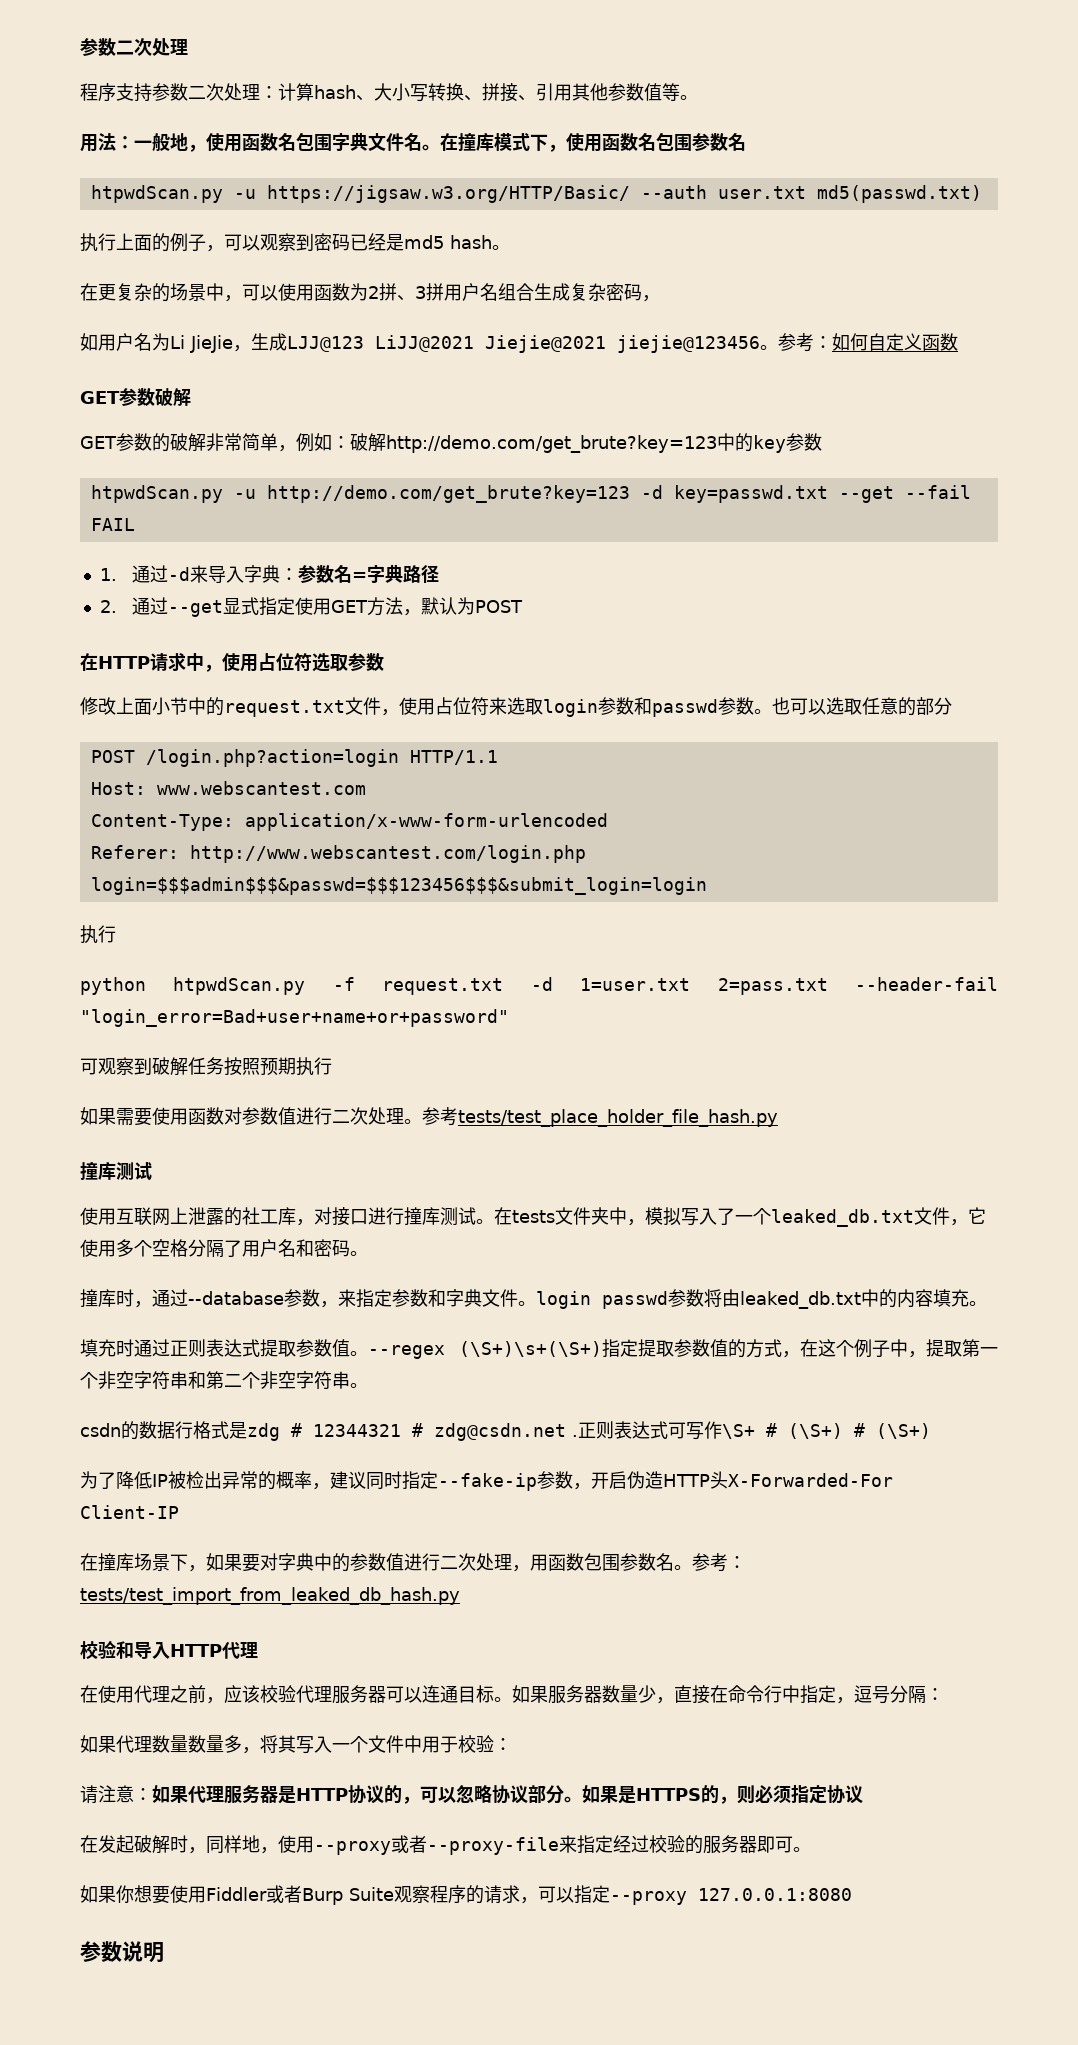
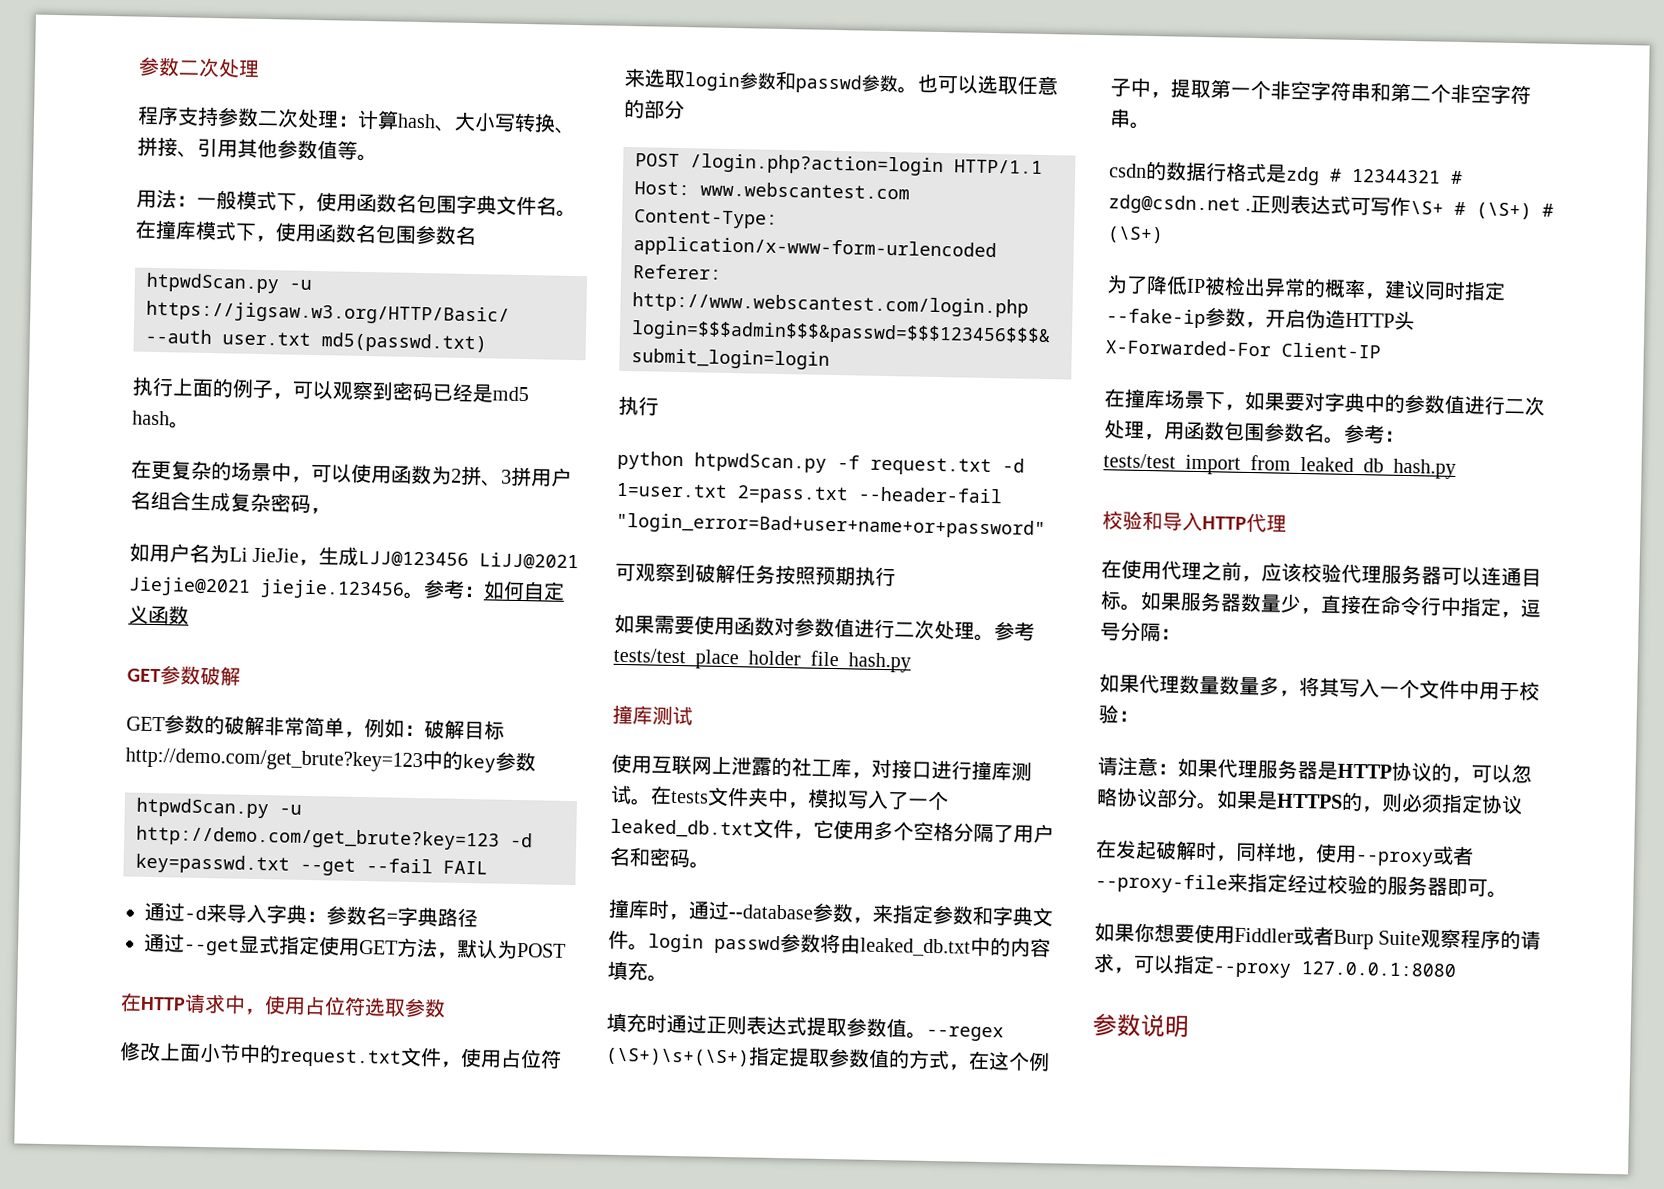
[170,133,188,151] 地 -> [236,190,297,211] 模式下
[287,336,364,352] LJJ@123 -> [358,550,470,569] LJJ@123456
[617,335,760,353] jiejie@123456 -> [260,579,405,600] jiejie.123456
(386, 442) none -> [464,720,505,740] 目标
[99,568,117,581] 1. -> (488, 867) none
[99,600,117,613] 2. -> (478, 917) none

